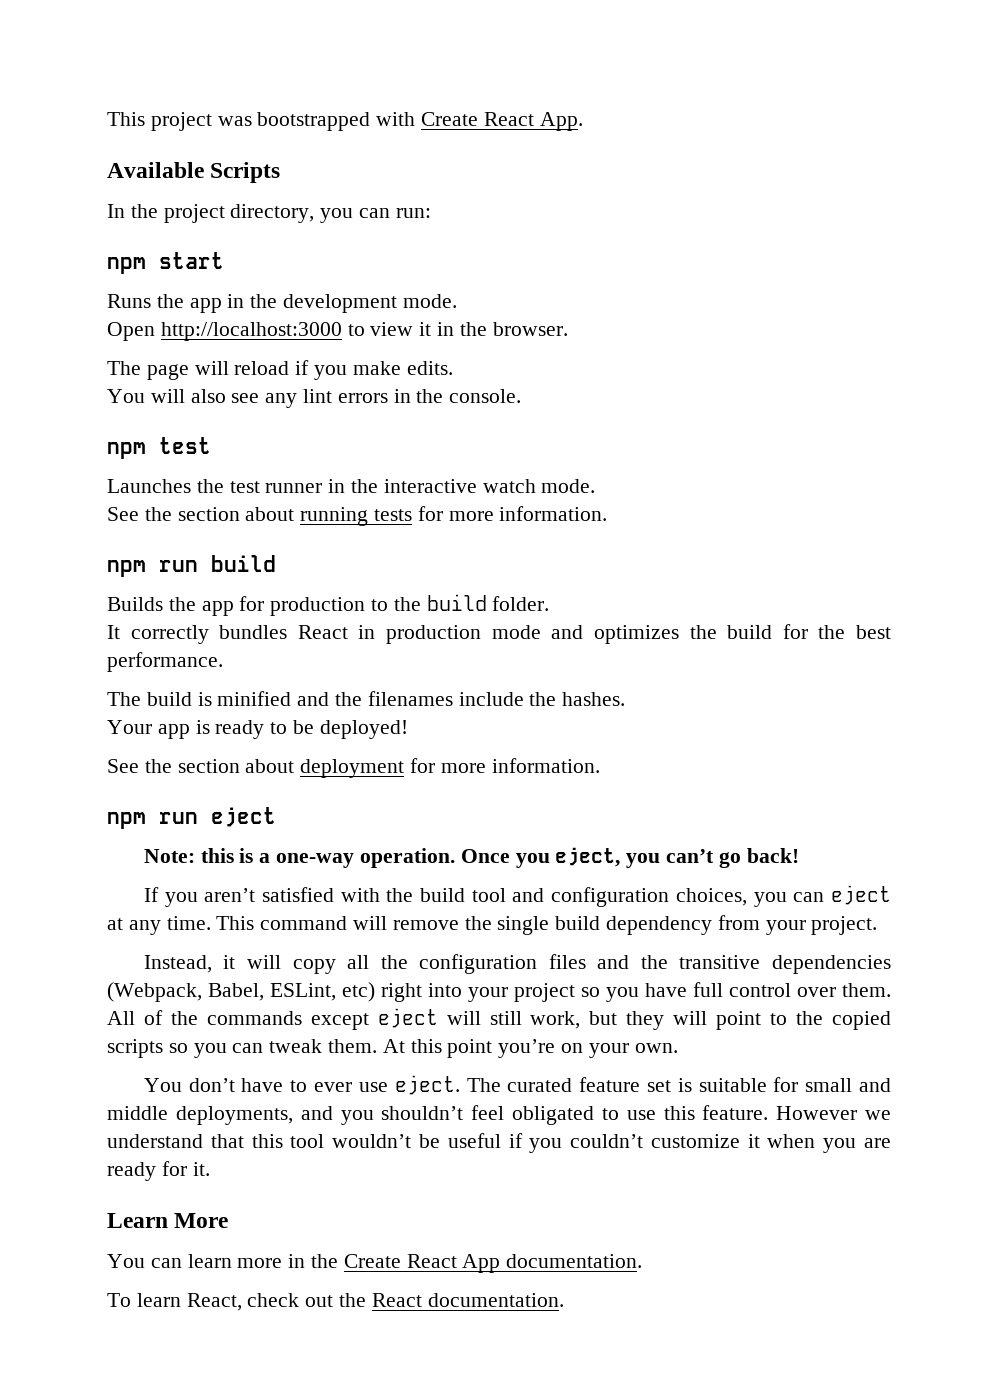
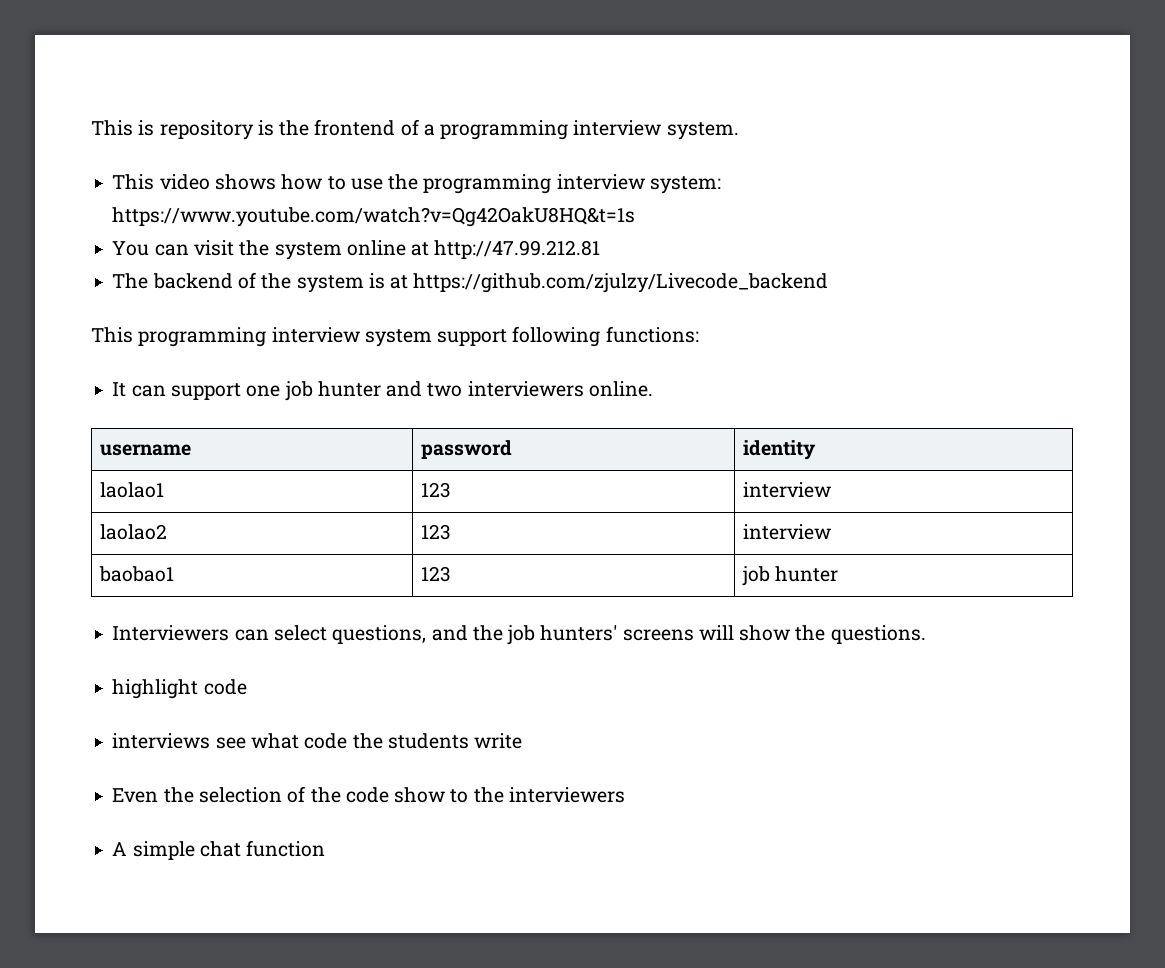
[107,112,583,131] [107,162,281,183] [107,204,431,223] [107,252,224,274] [107,294,457,313] [107,322,568,341] [107,360,453,380] [107,389,522,408] [107,437,211,459] [107,479,596,493] [107,506,608,526] [107,555,276,577] [107,594,550,616] [107,624,892,644] [107,652,223,672] [107,691,626,706] [107,720,408,739] [107,758,600,778] [107,807,276,829] [143,847,799,868] [143,885,892,907] [107,915,878,935] [143,954,891,974] [107,982,891,1002] [107,1008,891,1030] [107,1039,678,1058] [143,1075,891,1095] [107,1105,891,1125] [107,1133,892,1153] [107,1161,210,1181] [107,1213,229,1228] [107,1254,643,1273] [107,1293,564,1311] This project was bootstrapped with Create React App. // Available Scripts // In the project directory, you can run: // npm start // Runs the app in the development mode. // Open http://localhost:3000 to view it in the browser. // The page will reload if you make edits. // You will also see any lint errors in the console. // npm test // Launches the test runner in the interactive watch mode. // See the section about running tests for more information. // npm run build // Builds the app for production to the build folder. // It correctly bundles React in production mode and optimizes the build for the best performance. // The build is minified and the filenames include the hashes. // Your app is ready to be deployed! // See the section about deployment for more information. // npm run eject // Note: this is a one-way operation. Once you eject, you can’t go back! // If you aren’t satisfied with the build tool and configuration choices, you can eject at any time. This command will remove the single build dependency from your project. // Instead, it will copy all the configuration files and the transitive dependencies (Webpack, Babel, ESLint, etc) right into your project so you have full control over them. All of the commands except eject will still work, but they will point to the copied scripts so you can tweak them. At this point you’re on your own. // You don’t have to ever use eject. The curated feature set is suitable for small and middle deployments, and you shouldn’t feel obligated to use this feature. However we understand that this tool wouldn’t be useful if you couldn’t customize it when you are ready for it. // Learn More // You can learn more in the Create React App documentation. // To learn React, check out the React documentation. -> [91,119,739,140] [112,174,721,194] [112,207,636,227] [112,240,601,260] [112,272,829,293] [91,326,699,347] [112,381,653,401] [99,444,191,456] [420,440,512,459] [742,440,816,460] [99,482,164,498] [420,482,451,498] [742,482,831,498] [99,524,167,540] [420,524,451,540] [742,524,831,540] [98,566,174,582] [420,566,451,582] [741,566,839,586] [112,625,926,645] [112,679,247,699] [112,733,523,749] [112,786,625,803] [112,840,326,860] This is repository is the frontend of a programming interview system. // This video shows how to use the programming interview system: https://www.youtube.com/watch?v=Qg42OakU8HQ&t=1s // You can visit the system online at http://47.99.212.81 // The backend of the system is at https://github.com/zjulzy/Livecode_backend // This programming interview system support following functions: // It can support one job hunter and two interviewers online. // username | password | identity // laolao1 | 123 | interview // laolao2 | 123 | interview // baobao1 | 123 | job hunter // Interviewers can select questions, and the job hunters' screens will show the questions. // highlight code // interviews see what code the students write // Even the selection of the code show to the interviewers // A simple chat function

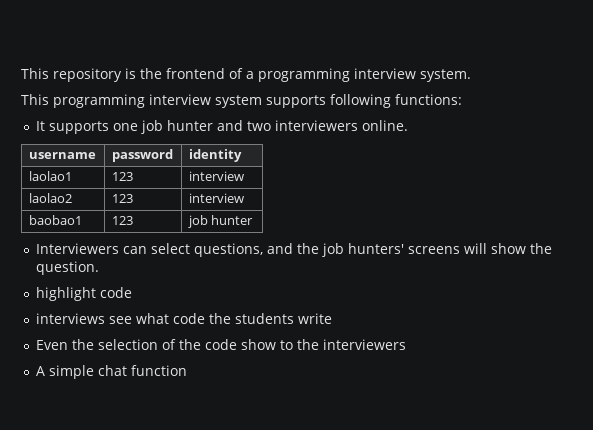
[91,120,155,136] This is -> [21,68,49,79] This
[112,174,721,194] [112,207,636,227] [112,240,601,260] [112,272,829,293] // This video shows how to use the programming interview system: https://www.youtube.com/watch?v=Qg42OakU8HQ&t=1s // You can visit the system online at http://47.99.212.81 // The backend of the system is at https://github.com/zjulzy/Livecode_backend -> (471, 75) none
[437,329,508,346] support -> [266,95,326,108] supports
[131,383,241,400] can support -> [49,121,110,134] supports
[830,625,926,644] questions. -> [36,261,100,275] question.

